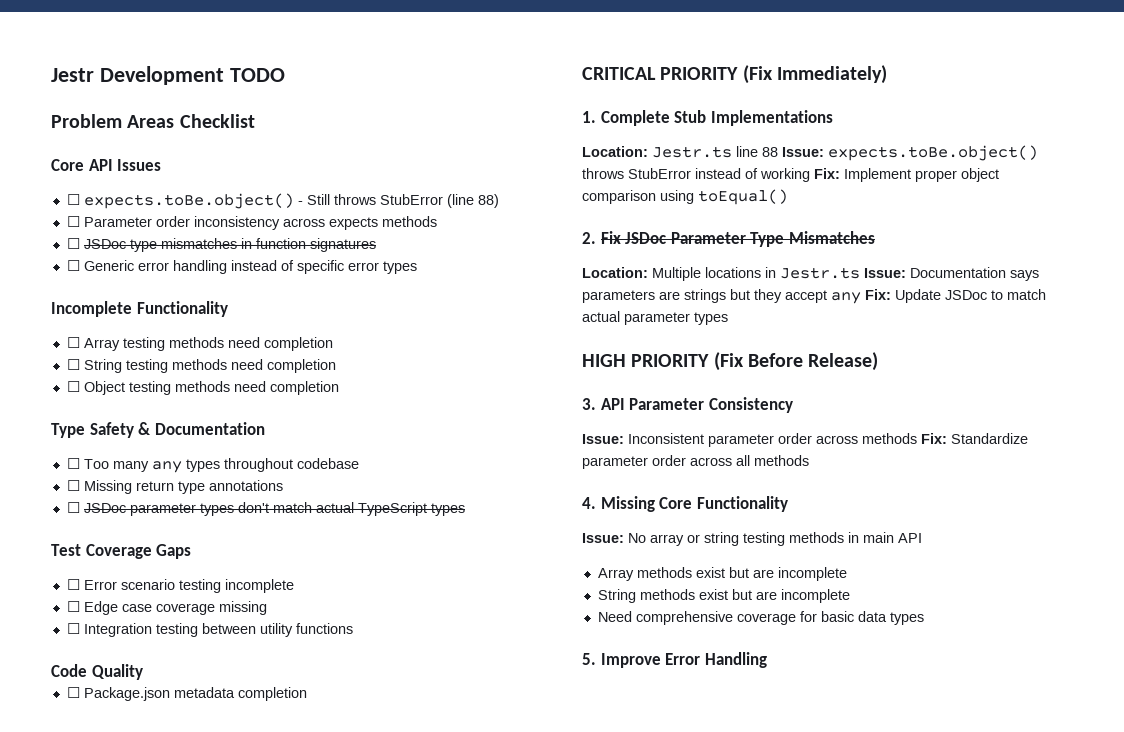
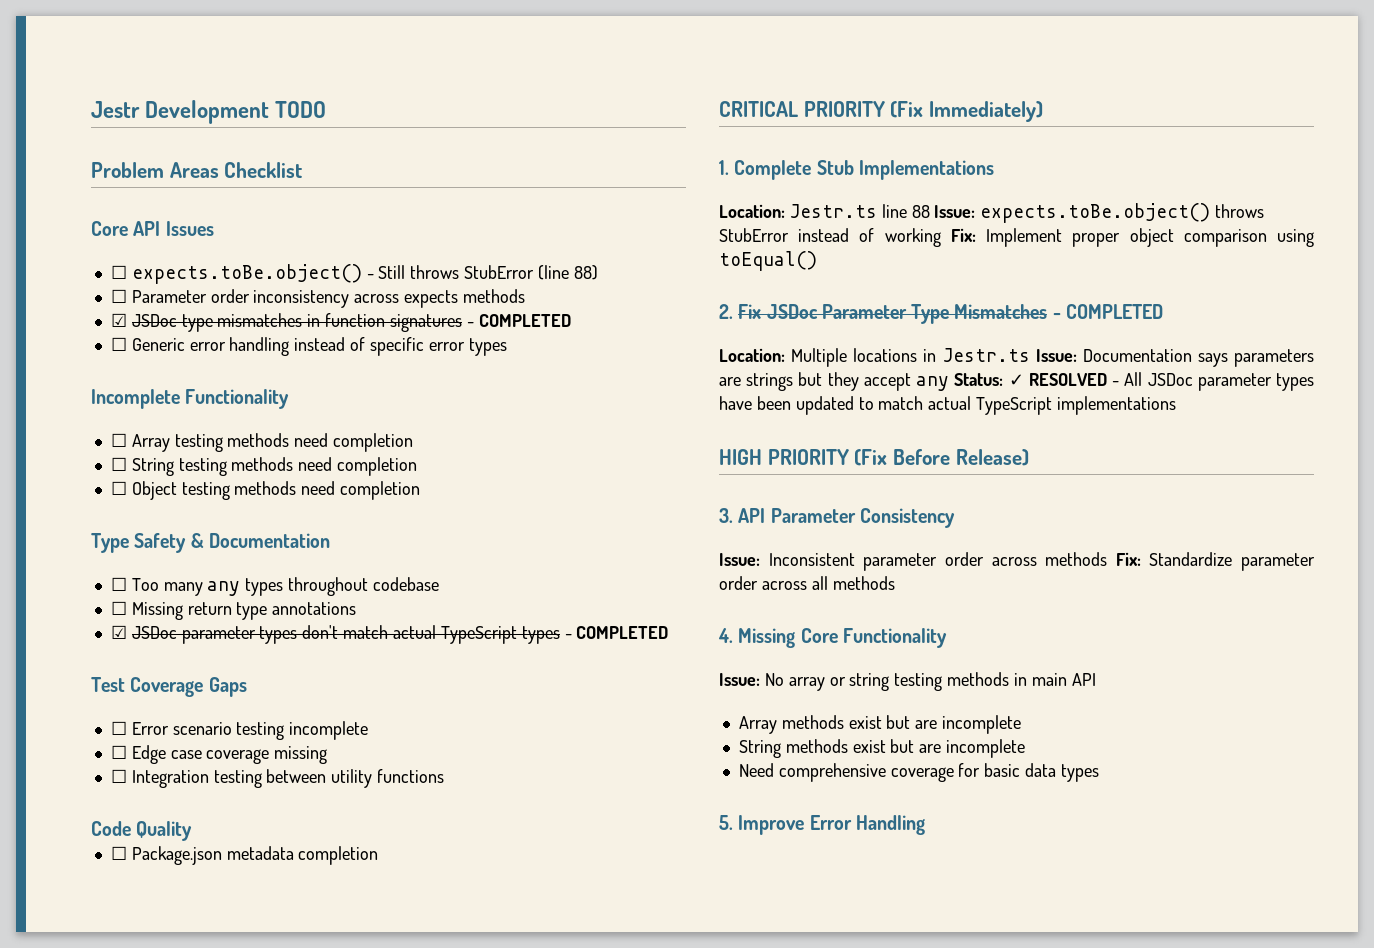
[66,238,80,249] ☐ -> [110,313,127,327] ☑
(376, 245) none -> [466,314,571,327] - COMPLETED
[66,502,80,513] ☐ -> [110,625,127,639] ☑
(465, 509) none -> [564,626,669,639] - COMPLETED
(875, 237) none -> [1052,304,1163,319] - COMPLETED
[865,289,987,303] Fix: Update JSDoc -> [954,372,1314,391] [719,396,854,415] Status: ✓ RESOLVED - All JSDoc parameter types have been updated
[624,312,728,325] parameter types -> [976,396,1177,415] TypeScript implementations

